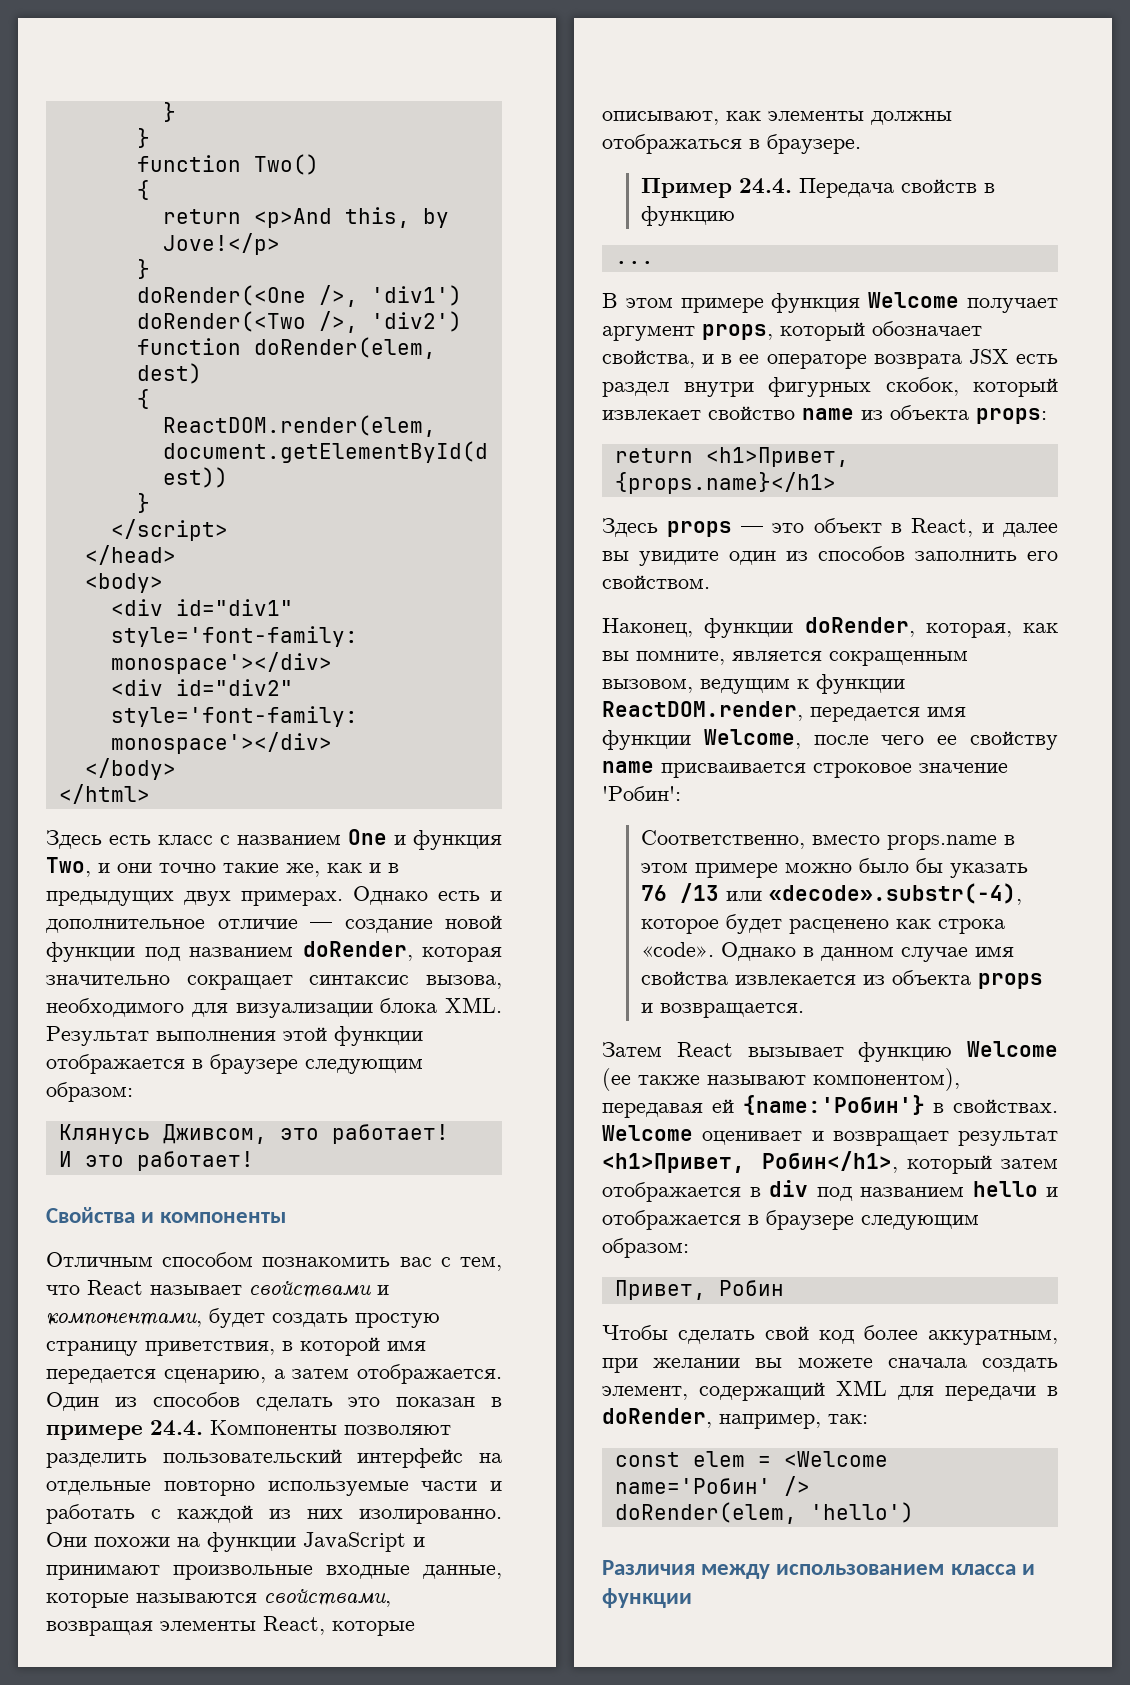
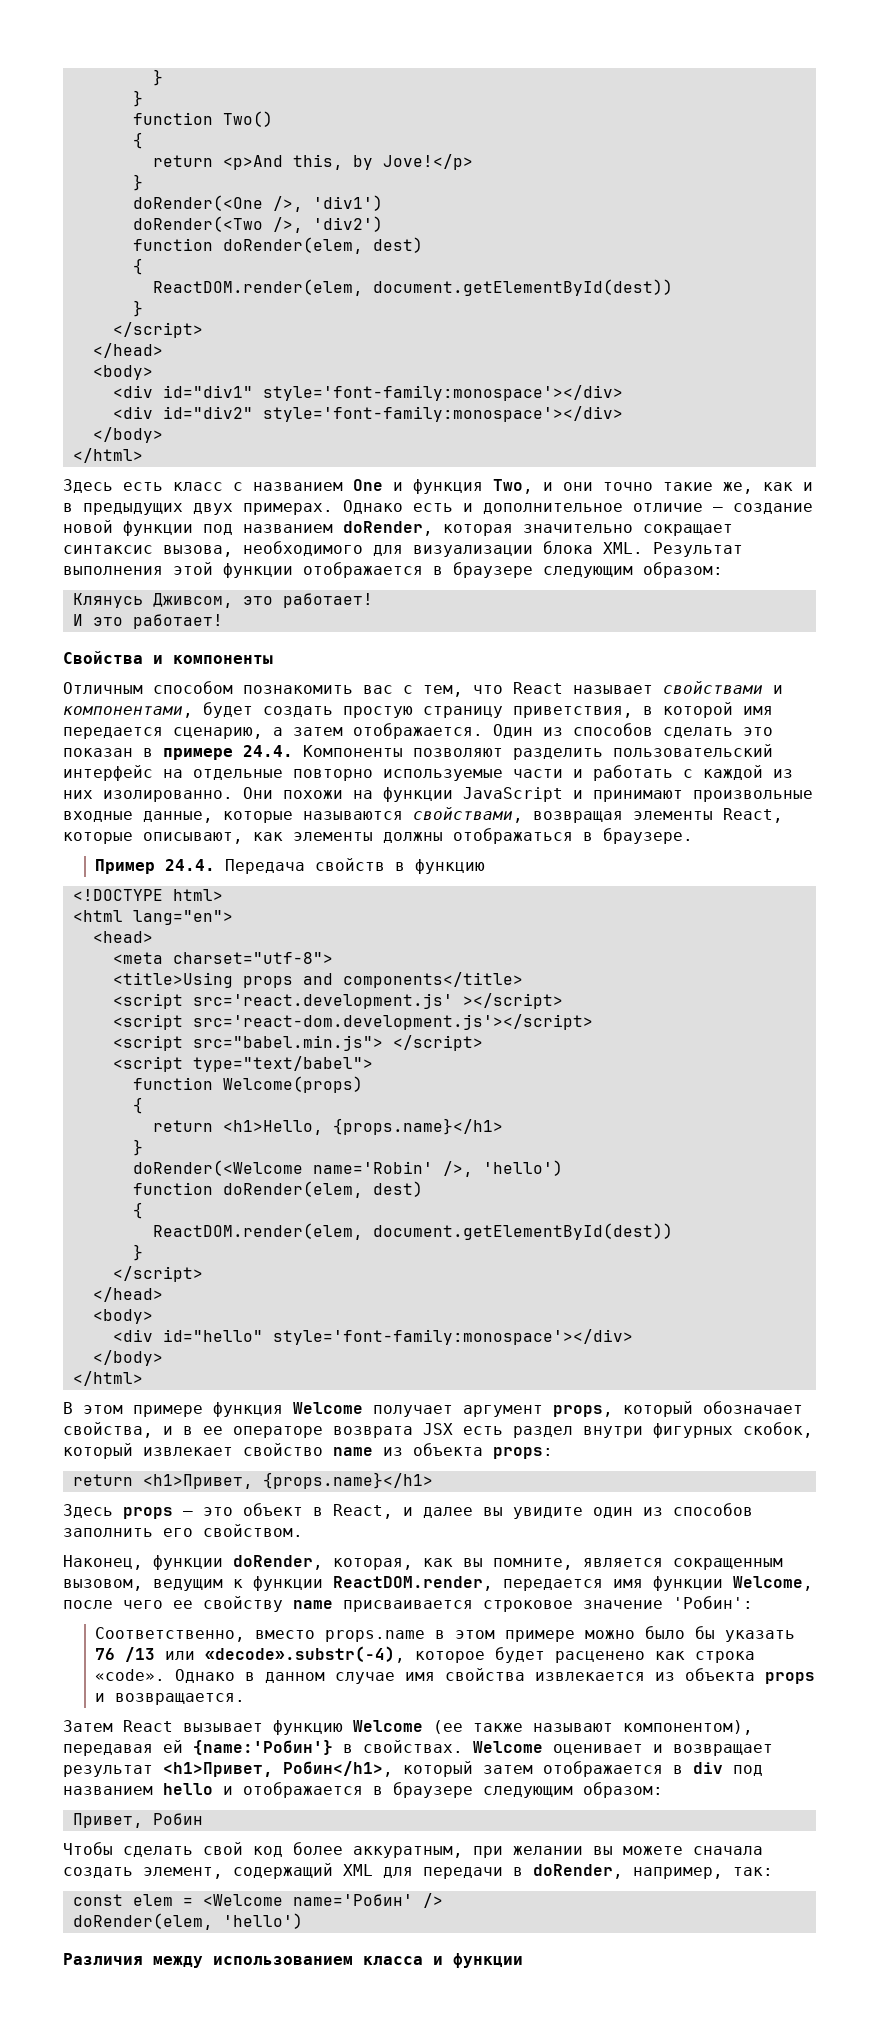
[614,261,654,264] ... -> [72,889,223,901] [72,910,233,925] [92,931,153,943] [112,952,333,964] [112,972,523,988] [112,993,563,1009] [112,1014,593,1030] [112,1035,483,1051] [112,1056,373,1072] [132,1076,363,1093] [132,1097,143,1114] [152,1118,503,1135] [132,1139,143,1156] [132,1160,563,1177] [132,1181,423,1198] [132,1202,143,1219] [152,1223,673,1240] [132,1244,143,1261] [112,1266,203,1282] [92,1287,163,1302] [92,1309,153,1324] [112,1329,633,1345] [92,1350,163,1366] [72,1371,143,1386] <!DOCTYPE html> // <html lang="en"> // <head> // <meta charset="utf-8"> // <title>Using props and components</title> // <script src='react.development.js' ></script> // <script src='react-dom.development.js'></script> // <script src="babel.min.js"> </script> // <script type="text/babel"> // function Welcome(props) // { // return <h1>Hello, {props.name}</h1> // } // doRender(<Welcome name='Robin' />, 'hello') // function doRender(elem, dest) // { // ReactDOM.render(elem, document.getElementById(dest)) // } // </script> // </head> // <body> // <div id="hello" style='font-family:monospace'></div> // </body> // </html>

